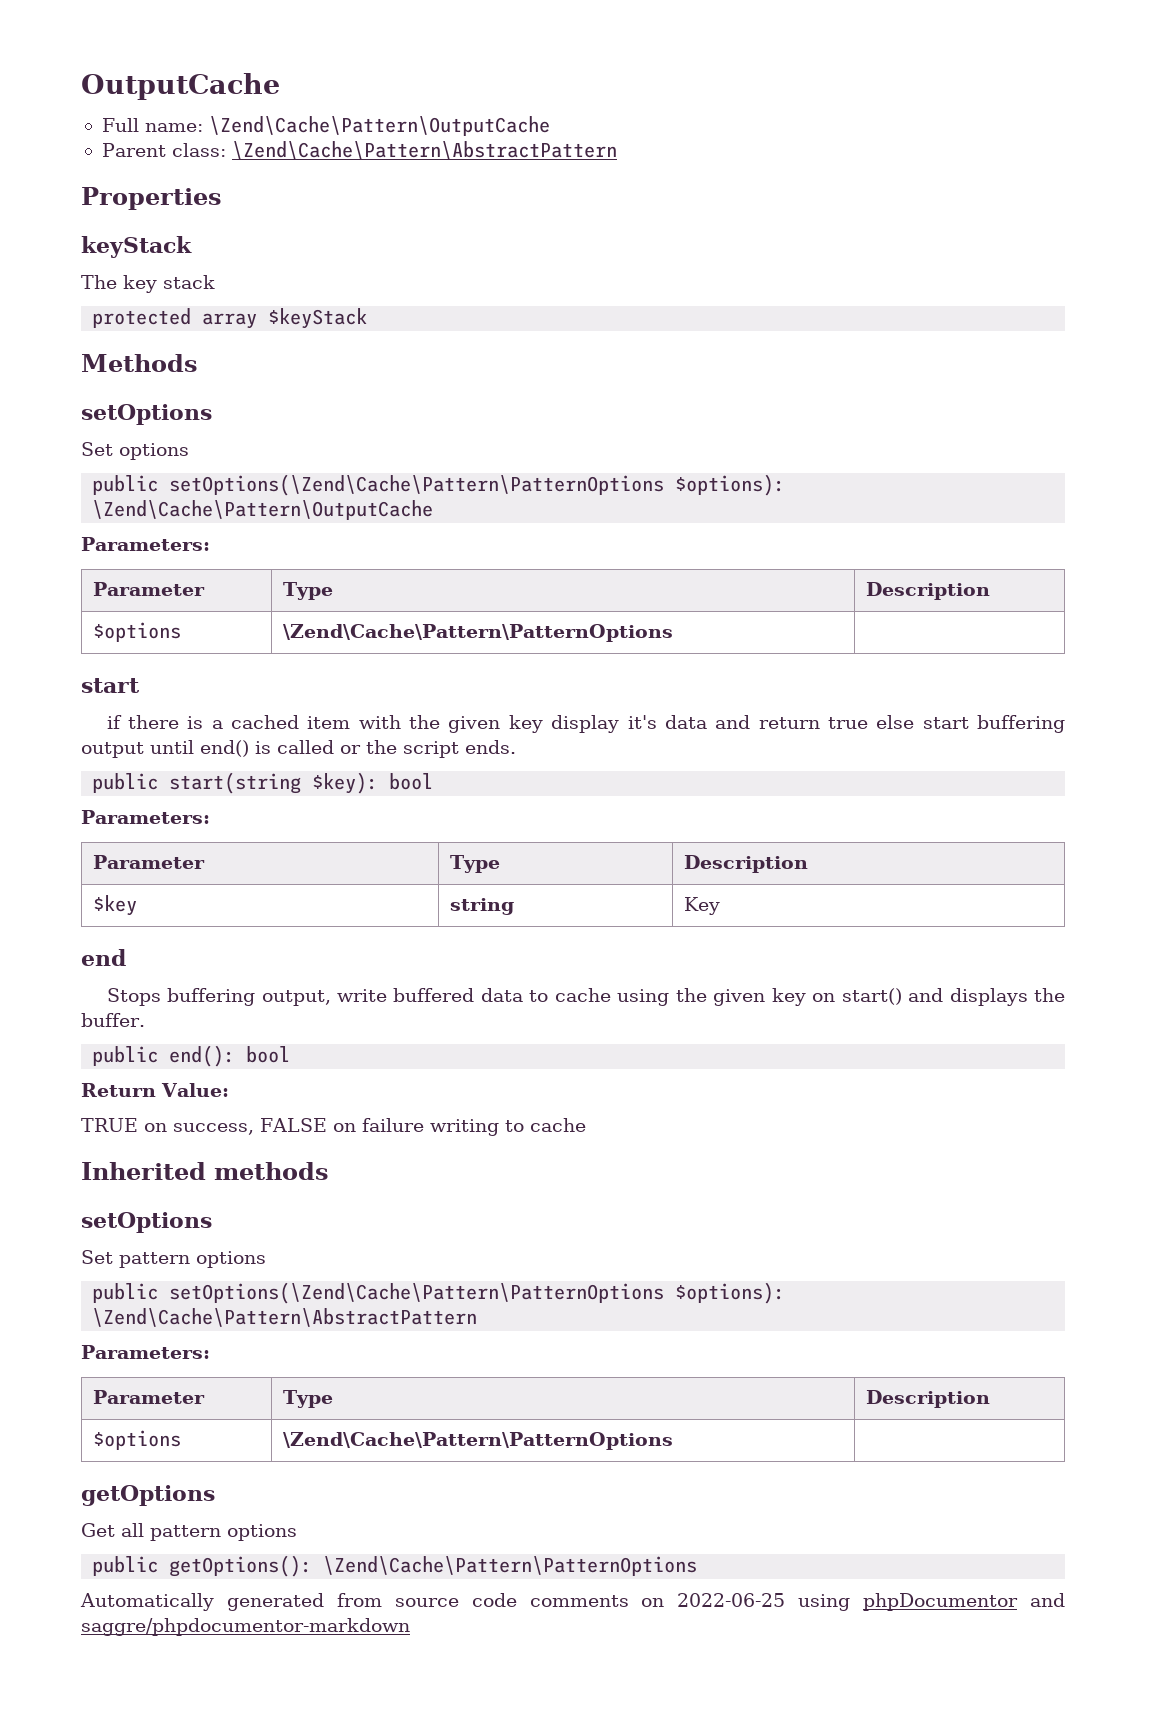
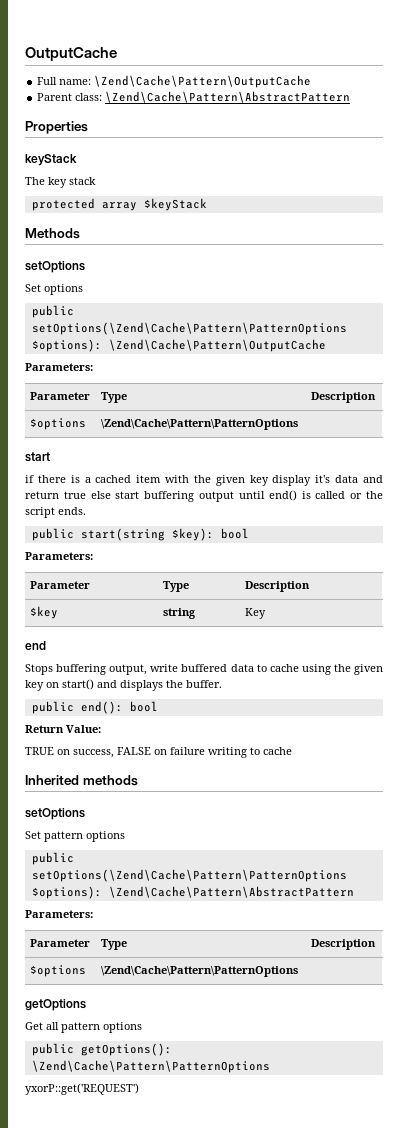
[80,1593,1065,1611] [81,1618,410,1636] Automatically generated from source code comments on 2022-06-25 using phpDocumentor and saggre/phpdocumentor-markdown -> [25,1083,139,1095] yxorP::get('REQUEST')

